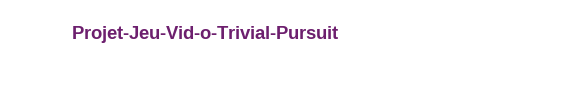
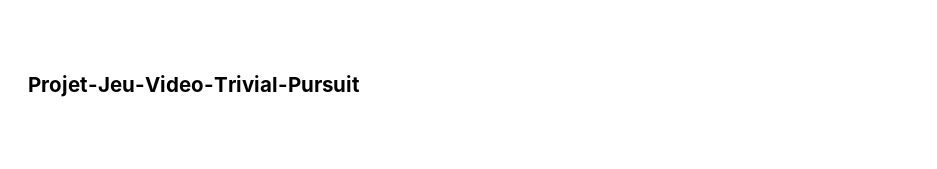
[72,26,338,43] Projet-Jeu-Vid-o-Trivial-Pursuit -> [28,75,360,97] Projet-Jeu-Video-Trivial-Pursuit

